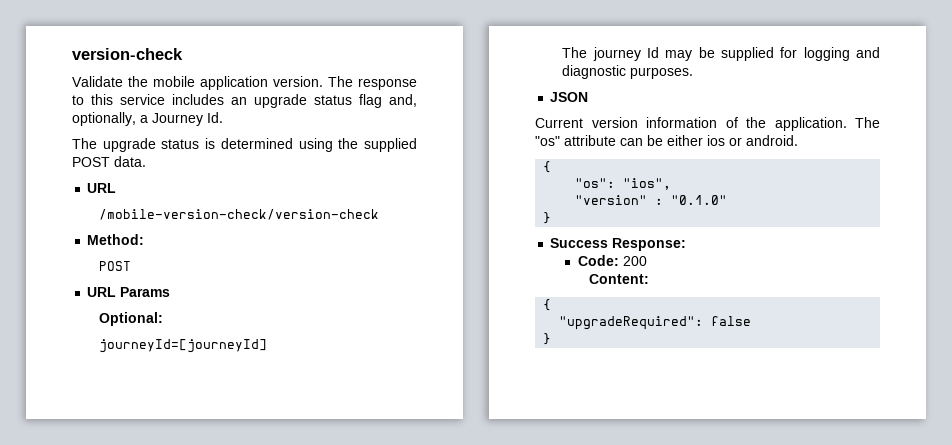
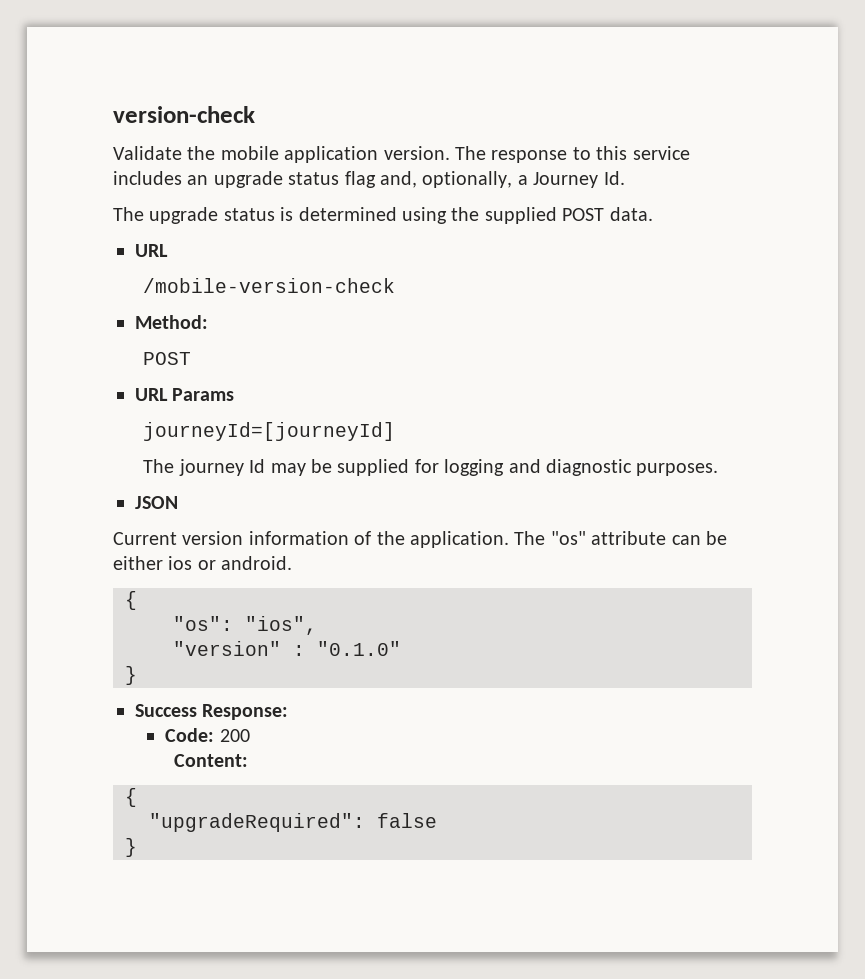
[99,209,380,220] /mobile-version-check/version-check -> [143,278,396,293] /mobile-version-check
[99,312,164,326] // Optional: -> (235, 394) none

